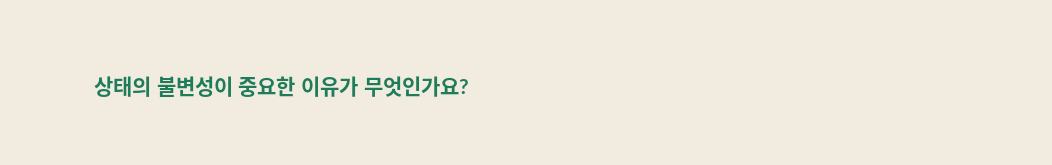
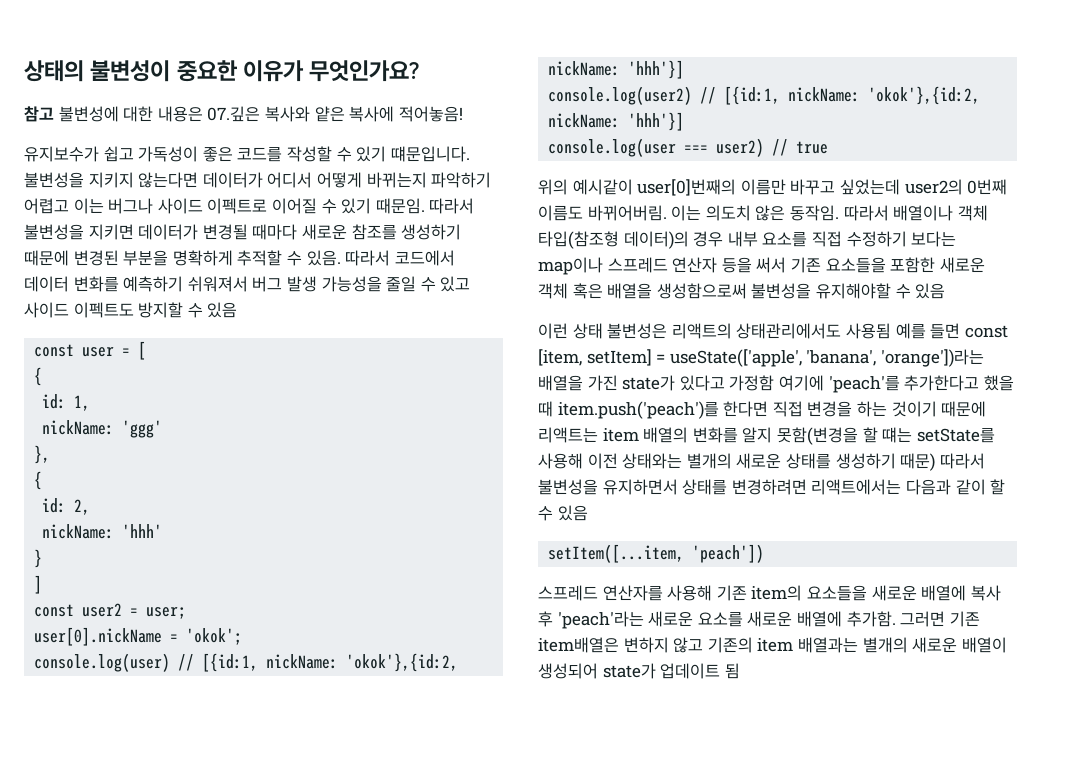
(469, 86) none -> [24,106,463,122] [24,146,470,162] [24,172,492,188] [24,198,475,214] [24,224,462,240] [24,250,455,266] [24,276,471,292] [24,302,238,318] [34,341,147,360] [34,367,43,386] [42,394,91,411] [42,420,163,438] [34,445,51,464] [34,471,43,490] [42,498,91,515] [42,524,163,539] [34,549,43,568] [34,575,43,594] [34,603,187,619] [34,627,243,646] [34,653,459,672] [548,60,685,79] [548,86,981,105] [548,112,685,131] [548,138,829,157] [538,179,1008,196] [538,205,988,221] [538,231,957,249] [538,257,985,275] [538,283,946,299] [538,323,1008,339] [538,349,984,367] [538,375,1014,393] [538,401,987,419] [538,427,995,445] [538,453,985,471] [538,479,1006,495] [538,505,588,521] [548,544,765,563] [538,585,1001,601] [538,611,980,629] [538,637,1007,653] [538,663,740,679] // 참고 불변성에 대한 내용은 07.깊은 복사와 얕은 복사에 적어놓음! // 유지보수가 쉽고 가독성이 좋은 코드를 작성할 수 있기 떄문입니다. 불변성을 지키지 않는다면 데이터가 어디서 어떻게 바뀌는지 파악하기 어렵고 이는 버그나 사이드 이펙트로 이어질 수 있기 때문임. 따라서 불변성을 지키면 데이터가 변경될 때마다 새로운 참조를 생성하기 때문에 변경된 부분을 명확하게 추적할 수 있음. 따라서 코드에서 데이터 변화를 예측하기 쉬워져서 버그 발생 가능성을 줄일 수 있고 사이드 이펙트도 방지할 수 있음 // const user = [ // { // id: 1, // nickName: 'ggg' // }, // { // id: 2, // nickName: 'hhh' // } // ] // const user2 = user; // user[0].nickName = 'okok'; // console.log(user) // [{id:1, nickName: 'okok'},{id:2, nickName: 'hhh'}] // console.log(user2) // [{id:1, nickName: 'okok'},{id:2, nickName: 'hhh'}] // console.log(user === user2) // true // 위의 예시같이 user[0]번째의 이름만 바꾸고 싶었는데 user2의 0번째 이름도 바뀌어버림. 이는 의도치 않은 동작임. 따라서 배열이나 객체 타입(참조형 데이터)의 경우 내부 요소를 직접 수정하기 보다는 map이나 스프레드 연산자 등을 써서 기존 요소들을 포함한 새로운 객체 혹은 배열을 생성함으로써 불변성을 유지해야할 수 있음 // 이런 상태 불변성은 리액트의 상태관리에서도 사용됨 예를 들면 const [item, setItem] = useState(['apple', 'banana', 'orange'])라는 배열을 가진 state가 있다고 가정함 여기에 'peach'를 추가한다고 했을 때 item.push('peach')를 한다면 직접 변경을 하는 것이기 때문에 리액트는 item 배열의 변화를 알지 못함(변경을 할 떄는 setState를 사용해 이전 상태와는 별개의 새로운 상태를 생성하기 때문) 따라서 불변성을 유지하면서 상태를 변경하려면 리액트에서는 다음과 같이 할 수 있음 // setItem([...item, 'peach']) // 스프레드 연산자를 사용해 기존 item의 요소들을 새로운 배열에 복사 후 'peach'라는 새로운 요소를 새로운 배열에 추가함. 그러면 기존 item배열은 변하지 않고 기존의 item 배열과는 별개의 새로운 배열이 생성되어 state가 업데이트 됨

